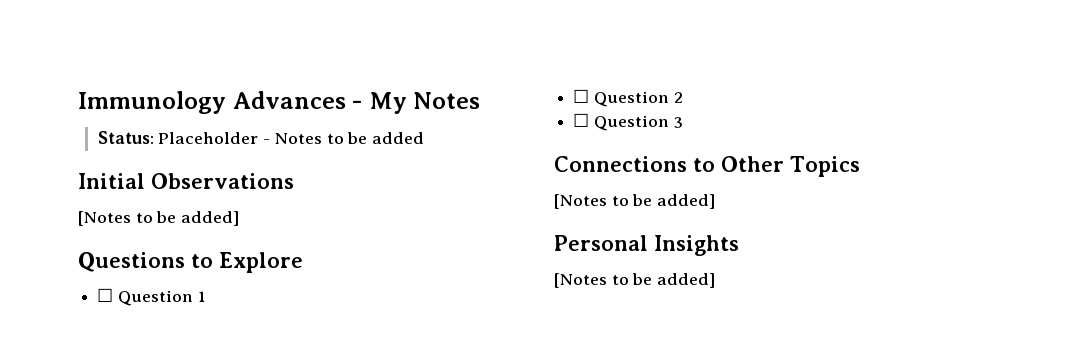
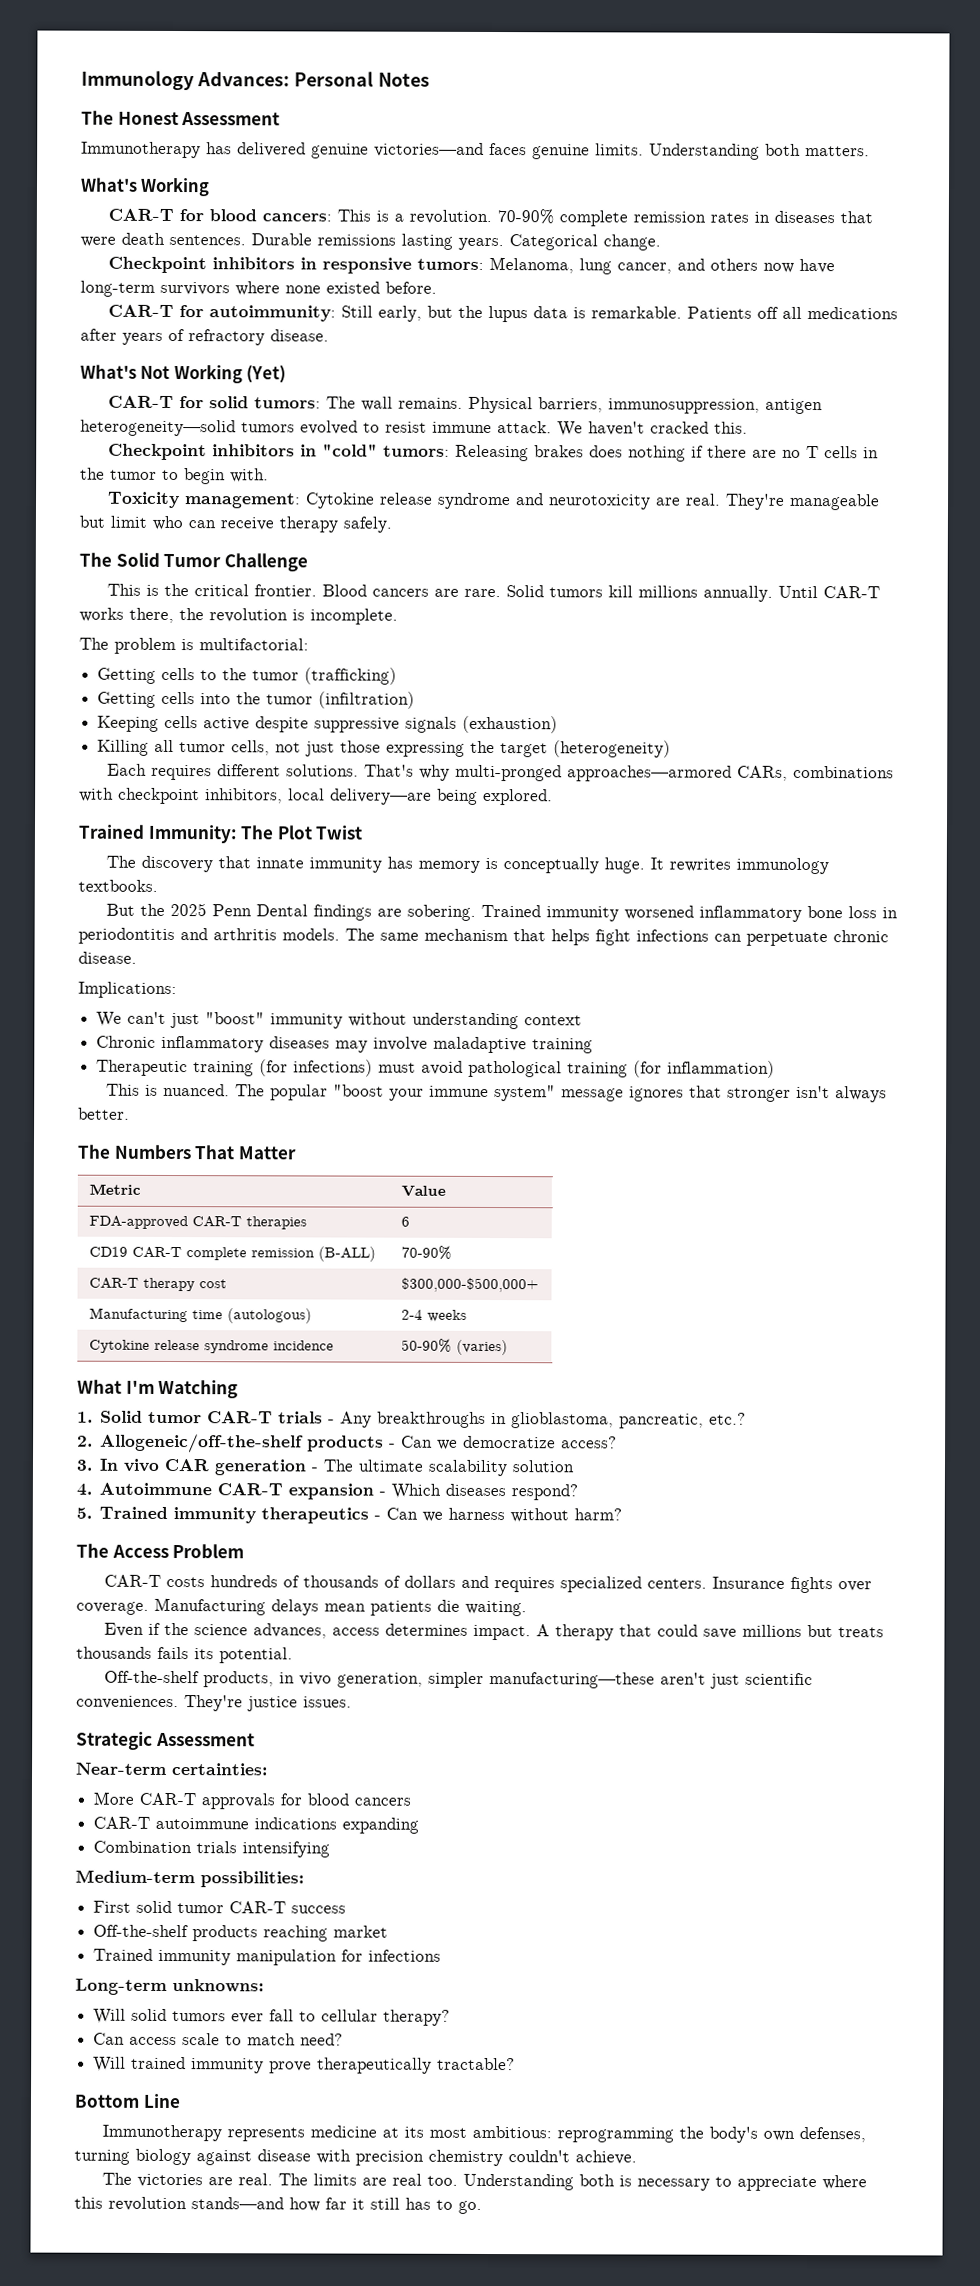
[232,91,481,114] [97,131,424,144] [78,173,294,189] [78,211,240,226] [78,252,303,273] [97,288,205,306] [573,89,683,107] [573,113,683,131] [554,156,860,177] [554,194,716,209] [554,235,739,256] [554,273,716,288] Advances - My Notes // Status: Placeholder - Notes to be added // Initial Observations // [Notes to be added] // Questions to Explore // ☐ Question 1 // ☐ Question 2 // ☐ Question 3 // Connections to Other Topics // [Notes to be added] // Personal Insights // [Notes to be added] -> [196,71,430,87] [81,110,281,126] [81,141,870,160] [80,177,211,197] [108,208,874,227] [80,232,661,251] [108,256,836,275] [80,280,437,297] [108,304,899,323] [80,328,329,346] [80,364,287,384] [108,395,824,415] [80,419,748,437] [108,443,880,462] [80,467,269,485] [107,491,881,511] [79,515,392,533] [79,552,308,572] [107,583,881,602] [79,607,398,625] [79,637,309,655] [97,667,398,685] [97,691,416,709] [97,715,559,734] [97,739,672,758] [107,763,895,782] [79,787,553,806] [78,824,363,844] [106,855,830,875] [78,879,158,892] [106,902,899,922] [78,927,889,947] [78,951,137,964] [78,981,177,999] [96,1011,583,1030] [96,1035,594,1054] [96,1059,776,1078] [106,1083,888,1103] [78,1107,130,1120] [77,1144,296,1160] [89,1183,142,1195] [401,1185,447,1197] [89,1215,308,1230] [401,1216,411,1227] [89,1246,377,1262] [401,1245,453,1260] [89,1277,228,1292] [401,1277,540,1293] [89,1307,313,1324] [401,1309,468,1322] [89,1339,335,1354] [401,1338,509,1356] [77,1379,239,1399] [77,1410,747,1429] [77,1433,618,1454] [76,1458,576,1477] [76,1482,579,1501] [76,1506,623,1524] [76,1543,245,1559] [104,1574,873,1594] [76,1597,527,1617] [104,1622,885,1641] [76,1646,293,1664] [104,1670,814,1689] [76,1695,352,1712] [76,1731,255,1750] [76,1762,268,1776] [93,1791,412,1810] [93,1816,420,1834] [93,1840,331,1858] [75,1869,304,1888] [93,1900,347,1914] [93,1924,389,1942] [93,1948,442,1966] [75,1978,264,1995] [93,2008,451,2026] [93,2032,344,2046] [93,2056,516,2074] [74,2093,181,2109] [102,2124,867,2143] [74,2148,637,2167] [102,2172,868,2192] [74,2196,482,2214] Advances: Personal Notes // The Honest Assessment // Immunotherapy has delivered genuine victories—and faces genuine limits. Understanding both matters. // What's Working // CAR-T for blood cancers: This is a revolution. 70-90% complete remission rates in diseases that were death sentences. Durable remissions lasting years. Categorical change. // Checkpoint inhibitors in responsive tumors: Melanoma, lung cancer, and others now have long-term survivors where none existed before. // CAR-T for autoimmunity: Still early, but the lupus data is remarkable. Patients off all medications after years of refractory disease. // What's Not Working (Yet) // CAR-T for solid tumors: The wall remains. Physical barriers, immunosuppression, antigen heterogeneity—solid tumors evolved to resist immune attack. We haven't cracked this. // Checkpoint inhibitors in "cold" tumors: Releasing brakes does nothing if there are no T cells in the tumor to begin with. // Toxicity management: Cytokine release syndrome and neurotoxicity are real. They're manageable but limit who can receive therapy safely. // The Solid Tumor Challenge // This is the critical frontier. Blood cancers are rare. Solid tumors kill millions annually. Until CAR-T works there, the revolution is incomplete. // The problem is multifactorial: // Getting cells to the tumor (trafficking) // Getting cells into the tumor (infiltration) // Keeping cells active despite suppressive signals (exhaustion) // Killing all tumor cells, not just those expressing the target (heterogeneity) // Each requires different solutions. That's why multi-pronged approaches—armored CARs, combinations with checkpoint inhibitors, local delivery—are being explored. // Trained Immunity: The Plot Twist // The discovery that innate immunity has memory is conceptually huge. It rewrites immunology textbooks. // But the 2025 Penn Dental findings are sobering. Trained immunity worsened inflammatory bone loss in periodontitis and arthritis models. The same mechanism that helps fight infections can perpetuate chronic disease. // Implications: // We can't just "boost" immunity without understanding context // Chronic inflammatory diseases may involve maladaptive training // Therapeutic training (for infections) must avoid pathological training (for inflammation) // This is nuanced. The popular "boost your immune system" message ignores that stronger isn't always better. // The Numbers That Matter // Metric | Value // FDA-approved CAR-T therapies | 6 // CD19 CAR-T complete remission (B-ALL) | 70-90% // CAR-T therapy cost | $300,000-$500,000+ // Manufacturing time (autologous) | 2-4 weeks // Cytokine release syndrome incidence | 50-90% (varies) // What I'm Watching // 1. Solid tumor CAR-T trials - Any breakthroughs in glioblastoma, pancreatic, etc.? // 2. Allogeneic/off-the-shelf products - Can we democratize access? // 3. In vivo CAR generation - The ultimate scalability solution // 4. Autoimmune CAR-T expansion - Which diseases respond? // 5. Trained immunity therapeutics - Can we harness without harm? // The Access Problem // CAR-T costs hundreds of thousands of dollars and requires specialized centers. Insurance fights over coverage. Manufacturing delays mean patients die waiting. // Even if the science advances, access determines impact. A therapy that could save millions but treats thousands fails its potential. // Off-the-shelf products, in vivo generation, simpler manufacturing—these aren't just scientific conveniences. They're justice issues. // Strategic Assessment // Near-term certainties: // More CAR-T approvals for blood cancers // CAR-T autoimmune indications expanding // Combination trials intensifying // Medium-term possibilities: // First solid tumor CAR-T success // Off-the-shelf products reaching market // Trained immunity manipulation for infections // Long-term unknowns: // Will solid tumors ever fall to cellular therapy? // Can access scale to match need? // Will trained immunity prove therapeutically tractable? // Bottom Line // Immunotherapy represents medicine at its most ambitious: reprogramming the body's own defenses, turning biology against disease with precision chemistry couldn't achieve. // The victories are real. The limits are real too. Understanding both is necessary to appreciate where this revolution stands—and how far it still has to go.

